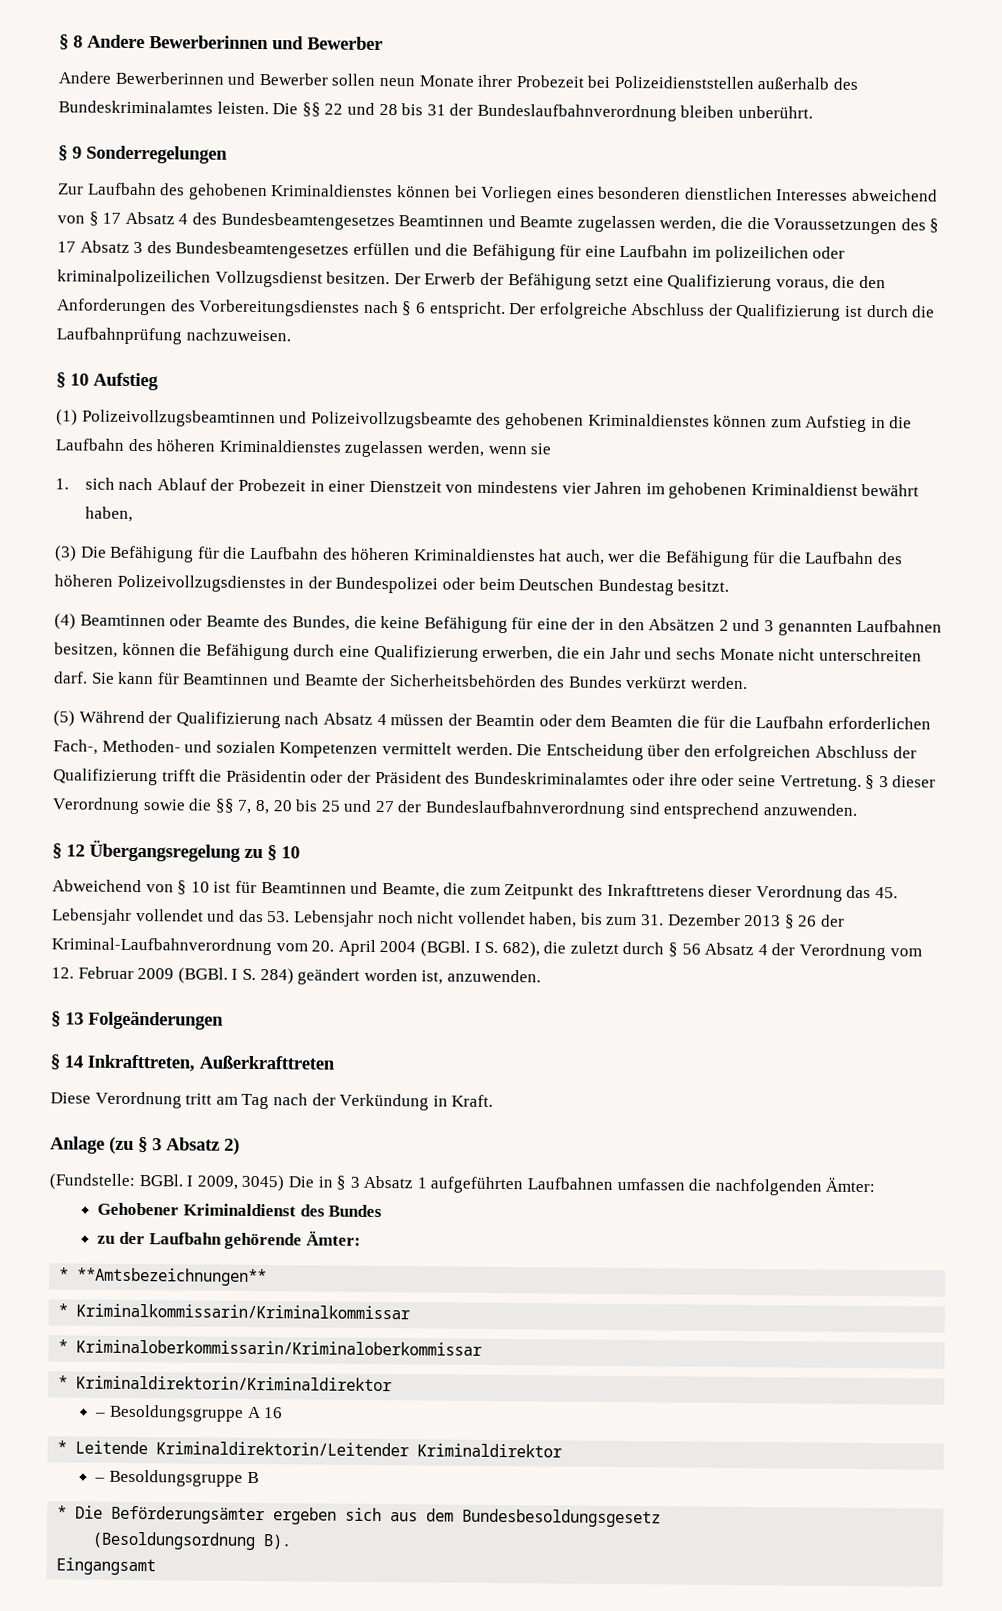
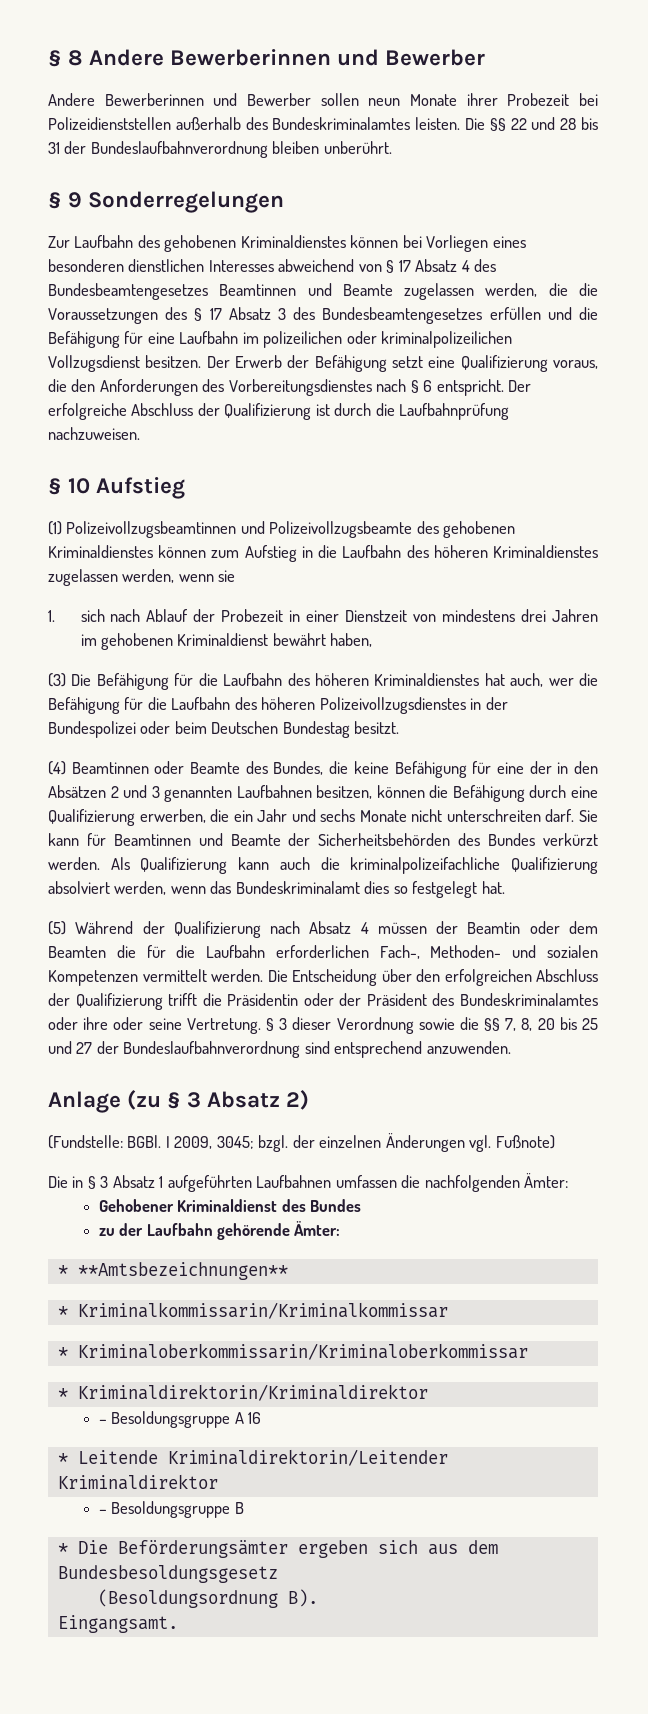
[561,482,591,494] vier -> [521,609,547,622] drei
(749, 683) none -> [110,857,598,874] [48,881,505,898] Als Qualifizierung kann auch die kriminalpolizeifachliche Qualifizierung absolviert werden, wenn das Bundeskriminalamt dies so festgelegt hat.
[52,839,300,862] [52,879,899,902] [52,908,846,929] [51,937,922,961] [51,966,541,985] [51,1010,224,1030] [50,1054,335,1072] [50,1091,494,1111] // § 12 Übergangsregelung zu § 10 // Abweichend von § 10 ist für Beamtinnen und Beamte, die zum Zeitpunkt des Inkrafttretens dieser Verordnung das 45. Lebensjahr vollendet und das 53. Lebensjahr noch nicht vollendet haben, bis zum 31. Dezember 2013 § 26 der Kriminal-Laufbahnverordnung vom 20. April 2004 (BGBl. I S. 682), die zuletzt durch § 56 Absatz 4 der Verordnung vom 12. Februar 2009 (BGBl. I S. 284) geändert worden ist, anzuwenden. // § 13 Folgeänderungen // § 14 Inkrafttreten, Außerkrafttreten // Diese Verordnung tritt am Tag nach der Verkündung in Kraft. -> (511, 1047) none
[241,1174,285,1192] 3045) -> [216,1133,555,1152] 3045; bzgl. der einzelnen Änderungen vgl. Fußnote) //
[56,1557,157,1576] Eingangsamt -> [57,1615,178,1633] Eingangsamt.

